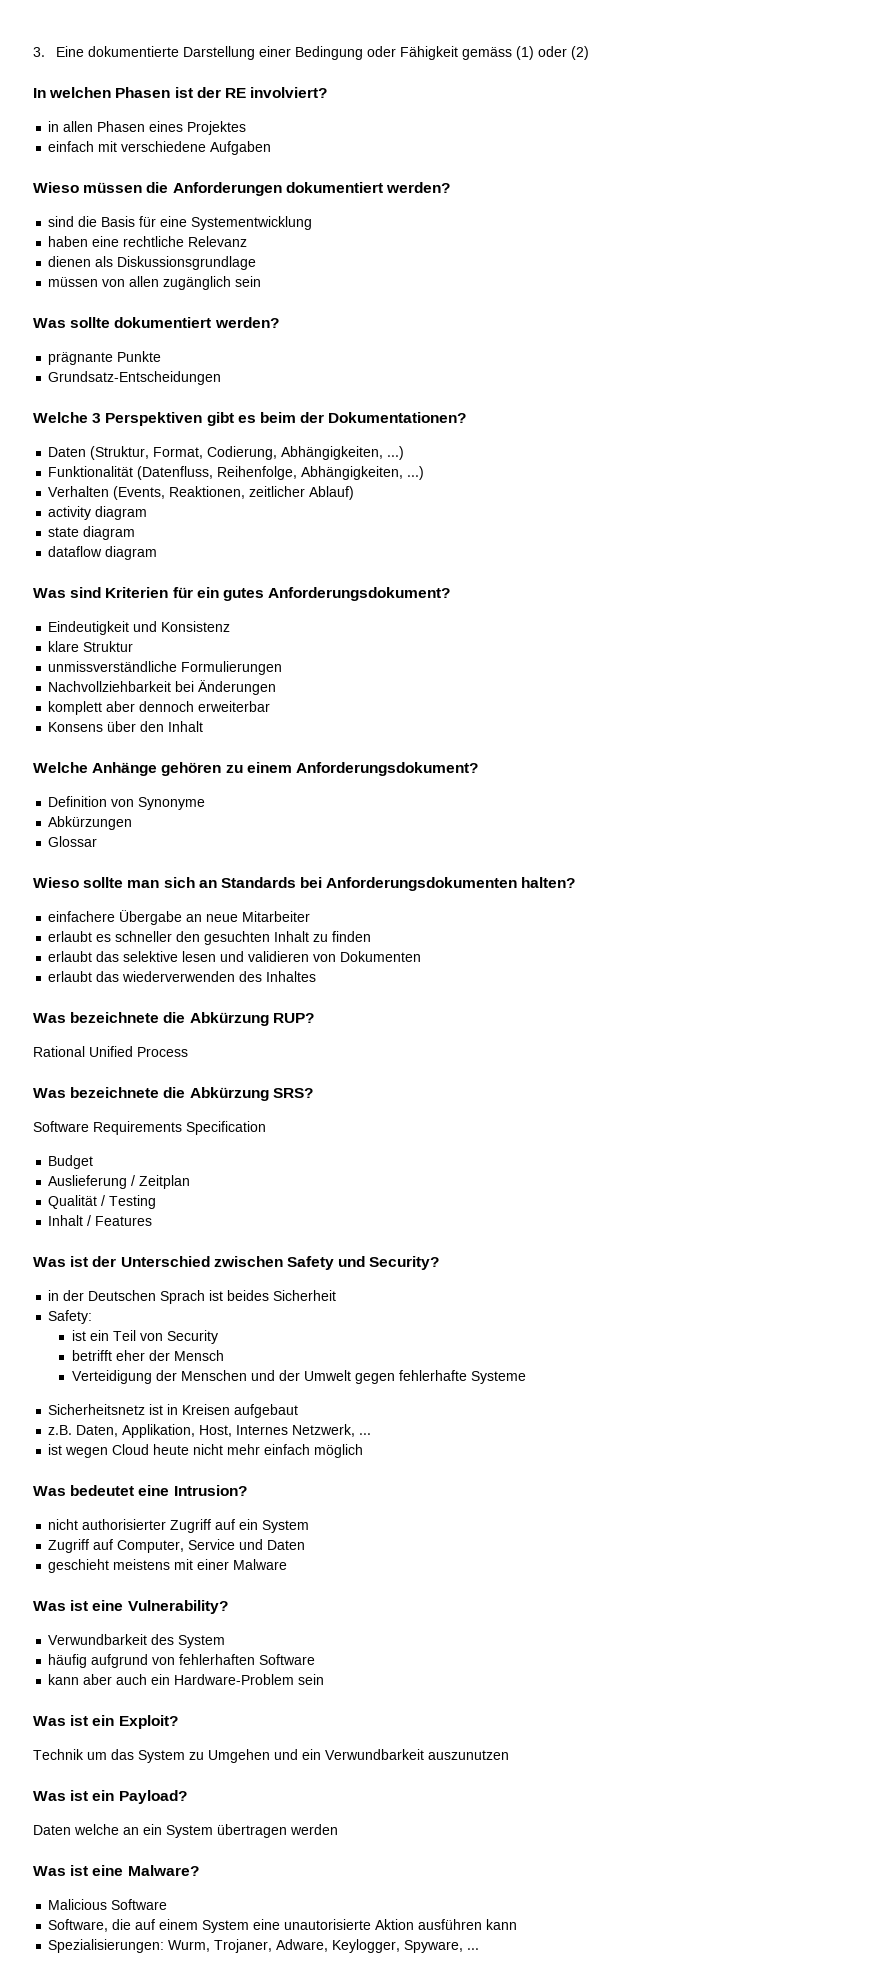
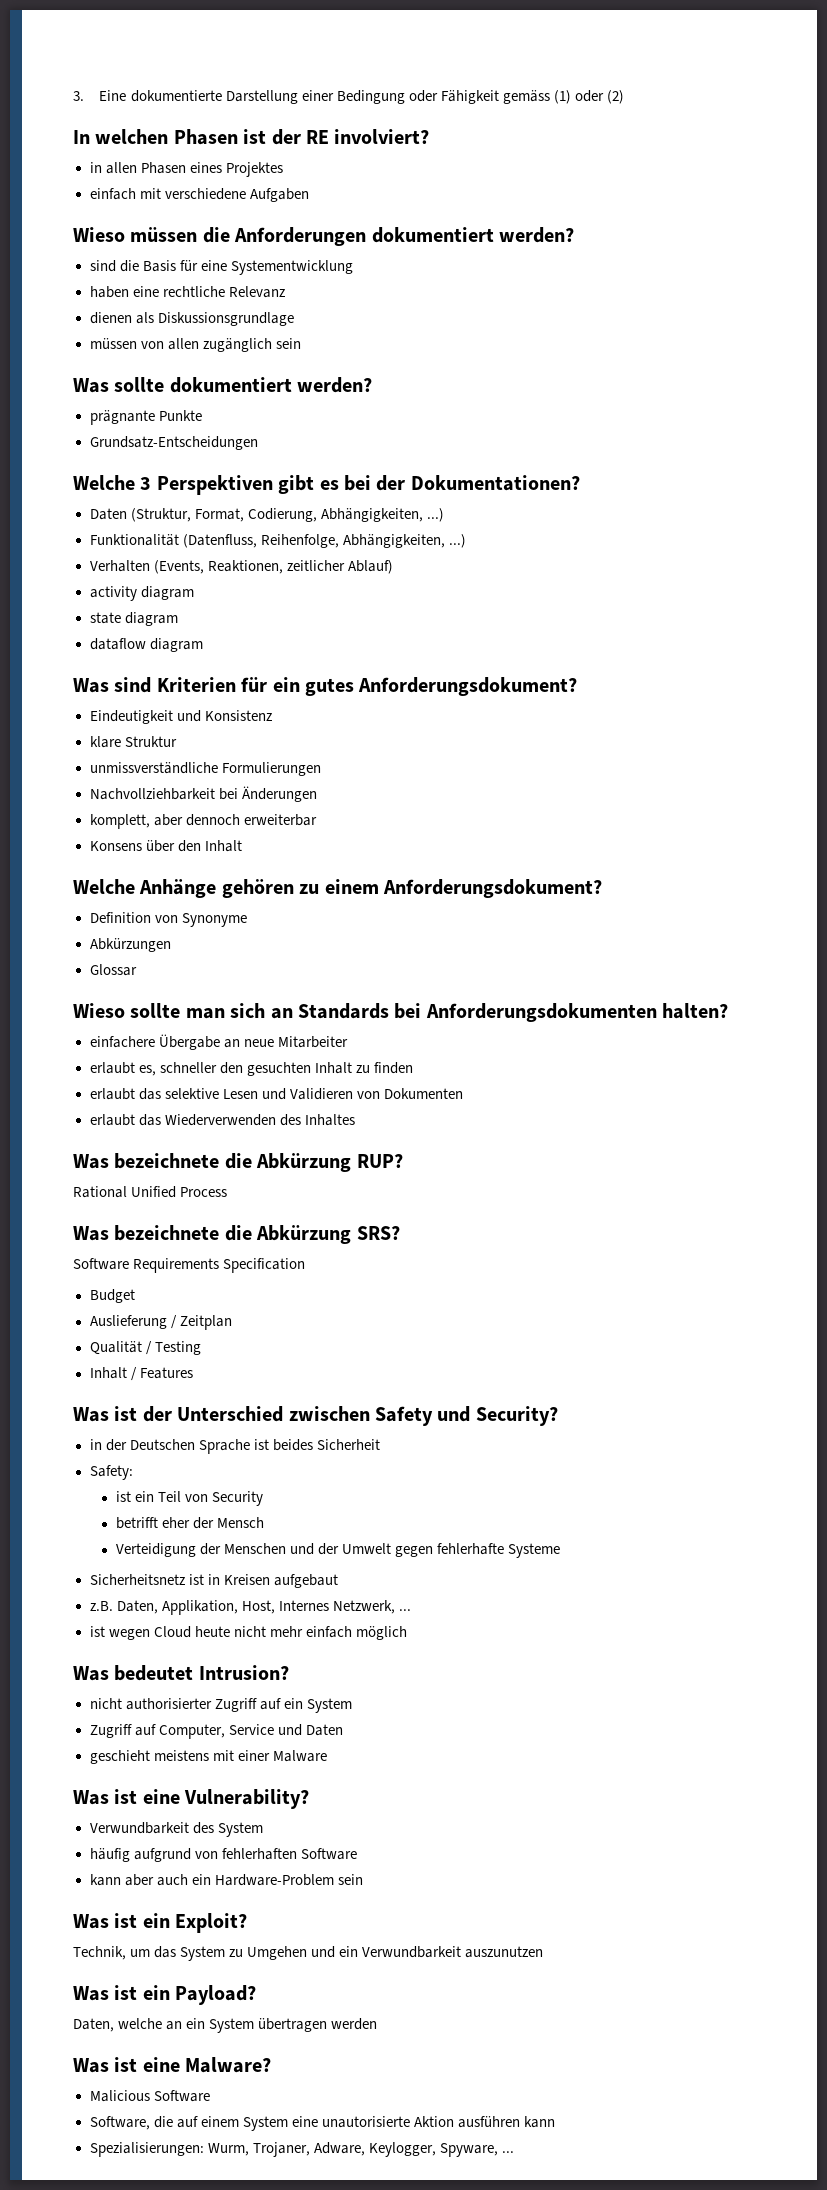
[259,412,296,423] beim -> [344,475,371,491] bei
[48,701,103,715] komplett -> [89,814,150,829] komplett,
[96,934,112,942] es -> [138,1065,156,1076] es,
[182,951,310,962] lesen und validieren -> [222,1088,353,1100] Lesen und Validieren
[122,971,236,982] wiederverwenden -> [164,1114,276,1126] Wiederverwenden
[160,1290,206,1304] Sprach -> [198,1439,250,1454] Sprache
[138,1485,170,1496] eine -> (194, 1673) none
[33,1749,84,1760] Technik -> [73,1946,126,1960] Technik,
[33,1825,71,1835] Daten -> [73,2018,114,2032] Daten,

